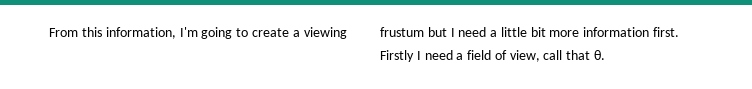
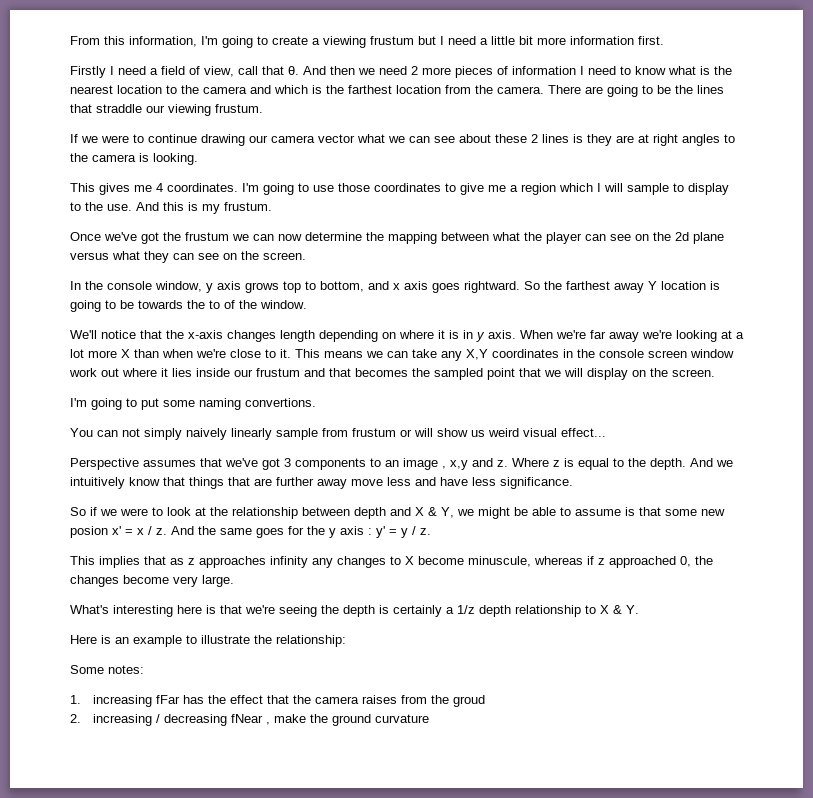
(606, 55) none -> [303,66,732,78] [70,85,724,97] [70,104,263,116] [70,134,735,146] [70,153,198,165] [70,183,729,195] [70,202,272,214] [70,232,724,244] [70,251,306,263] [70,281,720,293] [70,300,307,312] [70,330,744,342] [70,349,734,361] [69,368,715,380] [70,398,316,410] [70,428,606,440] [70,458,733,470] [70,477,573,489] [70,507,725,519] [70,526,431,538] [70,556,713,568] [70,575,234,587] [70,605,639,617] [70,635,346,647] [70,665,144,674] [70,695,485,707] [70,714,429,726] And then we need 2 more pieces of information I need to know what is the nearest location to the camera and which is the farthest location from the camera. There are going to be the lines that straddle our viewing frustum. // If we were to continue drawing our camera vector what we can see about these 2 lines is they are at right angles to the camera is looking. // This gives me 4 coordinates. I'm going to use those coordinates to give me a region which I will sample to display to the use. And this is my frustum. // Once we've got the frustum we can now determine the mapping between what the player can see on the 2d plane versus what they can see on the screen. // In the console window, y axis grows top to bottom, and x axis goes rightward. So the farthest away Y location is going to be towards the to of the window. // We'll notice that the x-axis changes length depending on where it is in y axis. When we're far away we're looking at a lot more X than when we're close to it. This means we can take any X,Y coordinates in the console screen window work out where it lies inside our frustum and that becomes the sampled point that we will display on the screen. // I'm going to put some naming convertions. // You can not simply naively linearly sample from frustum or will show us weird visual effect... // Perspective assumes that we've got 3 components to an image , x,y and z. Where z is equal to the depth. And we intuitively know that things that are further away move less and have less significance. // So if we were to look at the relationship between depth and X & Y, we might be able to assume is that some new posion x' = x / z. And the same goes for the y axis : y' = y / z. // This implies that as z approaches infinity any changes to X become minuscule, whereas if z approached 0, the changes become very large. // What's interesting here is that we're seeing the depth is certainly a 1/z depth relationship to X & Y. // Here is an example to illustrate the relationship: // Some notes: // 1. increasing fFar has the effect that the camera raises from the groud // 2. increasing / decreasing fNear , make the ground curvature

